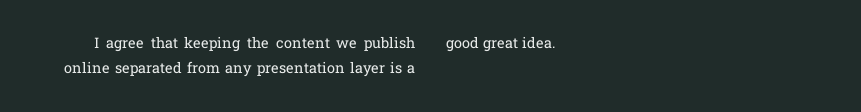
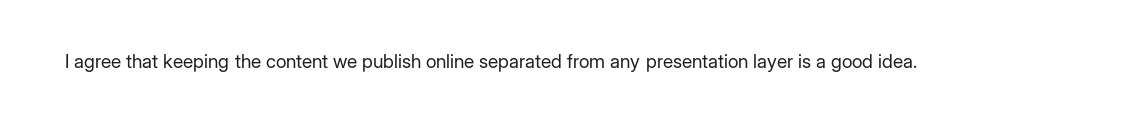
[483,38,518,52] great -> (874, 63) none

